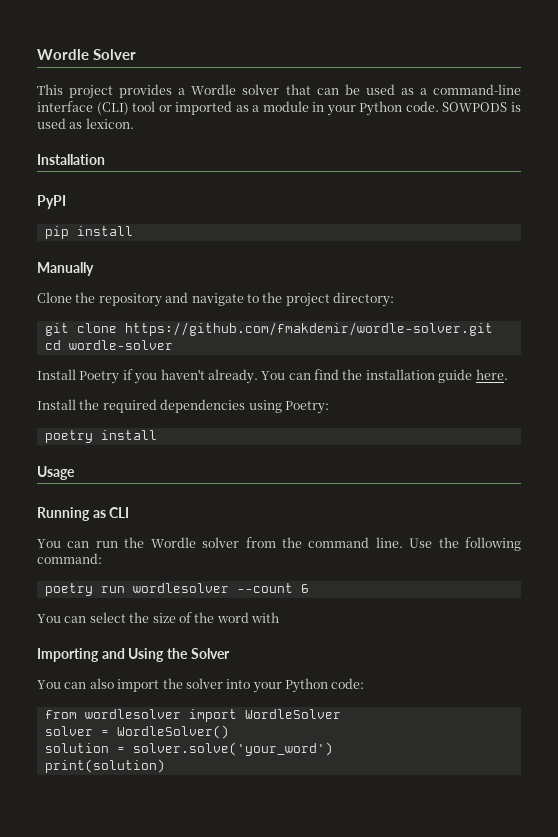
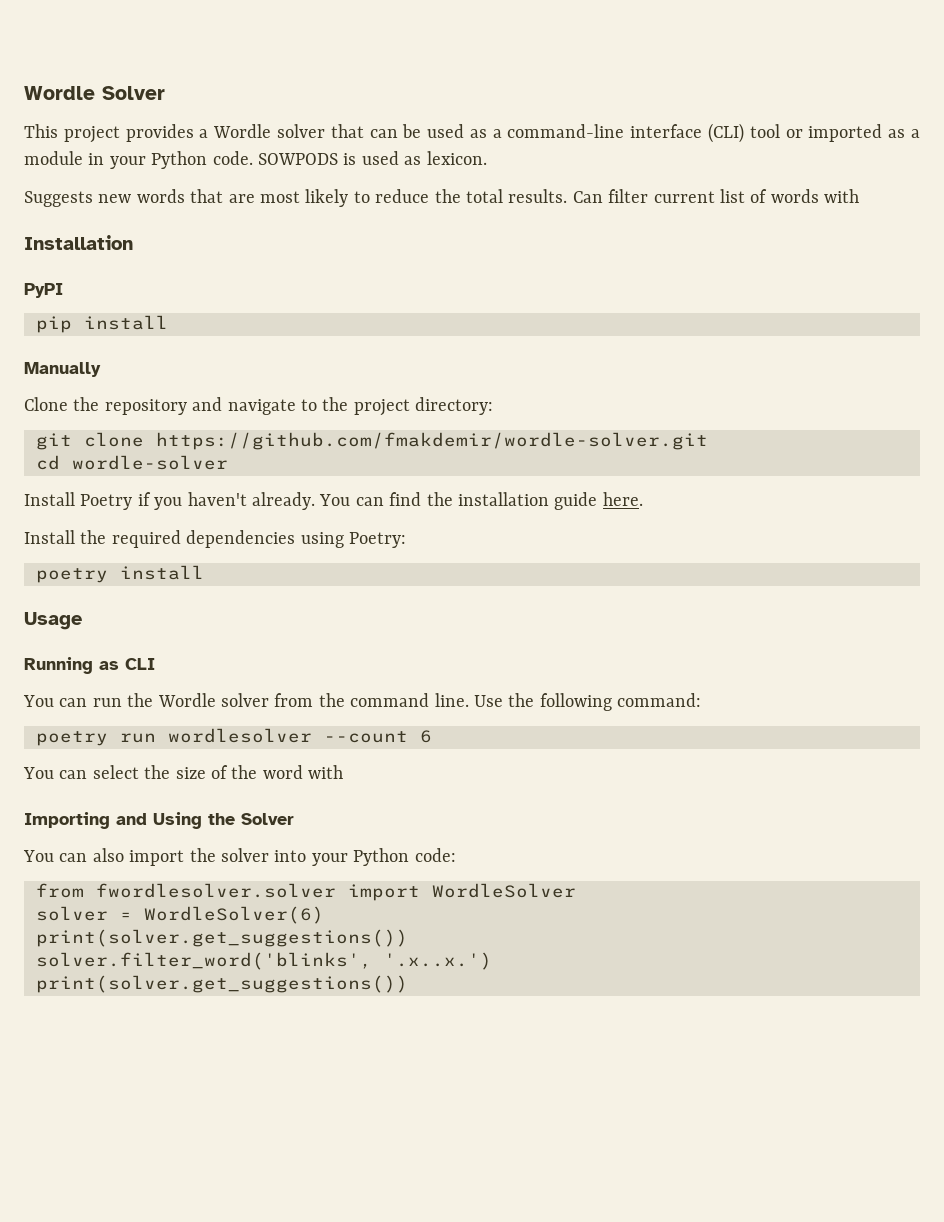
(134, 123) none -> [24,189,860,207] // Suggests new words that are most likely to reduce the total results. Can filter current list of words with
[84,709,181,719] wordlesolver -> [96,883,336,898] fwordlesolver.solver
[116,725,229,739] [44,742,333,756] [44,759,165,773] WordleSolver() // solution = solver.solve('your_word') // print(solution) -> [144,906,324,924] [36,929,408,947] [36,952,492,970] [36,975,408,993] WordleSolver(6) // print(solver.get_suggestions()) // solver.filter_word('blinks', '.x..x.') // print(solver.get_suggestions())

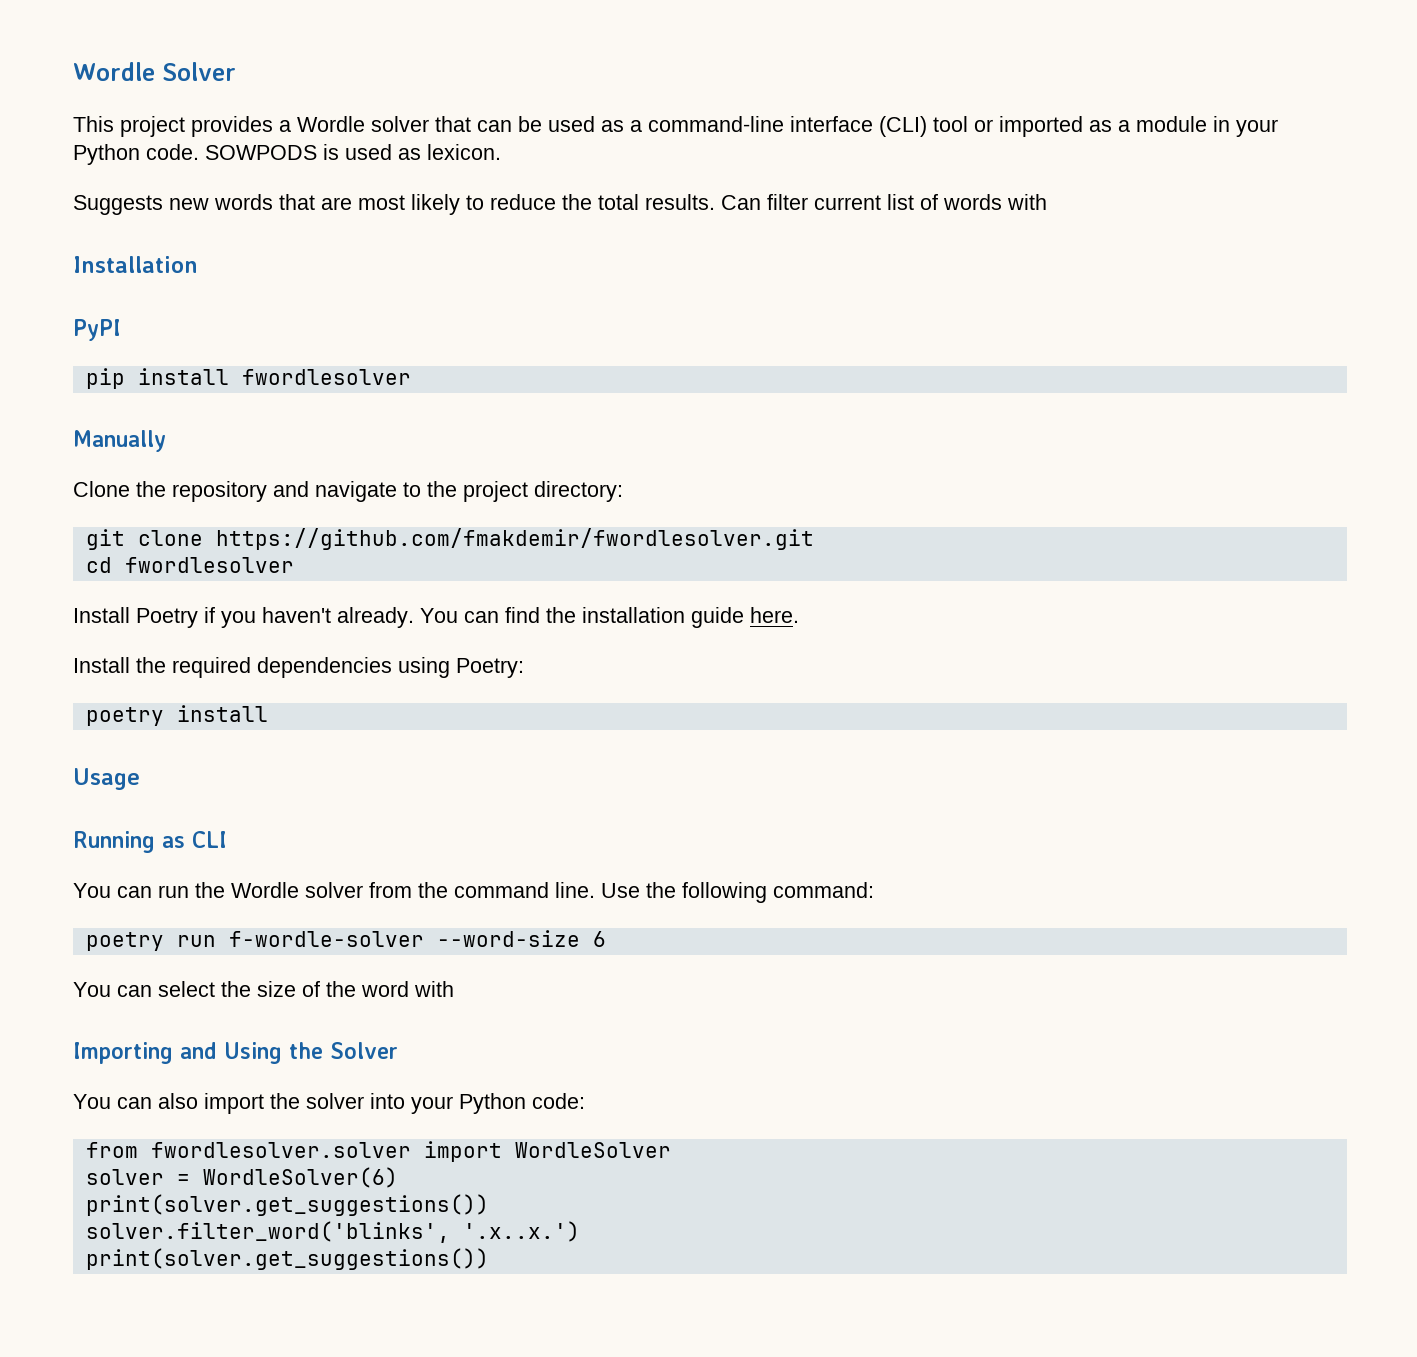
(168, 322) none -> [241,369,411,385] fwordlesolver
[156,432,708,450] https://github.com/fmakdemir/wordle-solver.git -> [215,528,814,550] https://github.com/fmakdemir/fwordlesolver.git
[72,455,228,470] wordle-solver -> [124,557,294,573] fwordlesolver
[168,728,408,743] wordlesolver --count -> [228,930,580,947] f-wordle-solver --word-size

